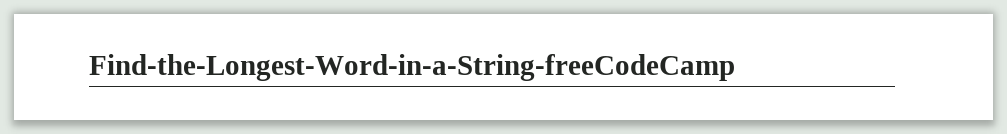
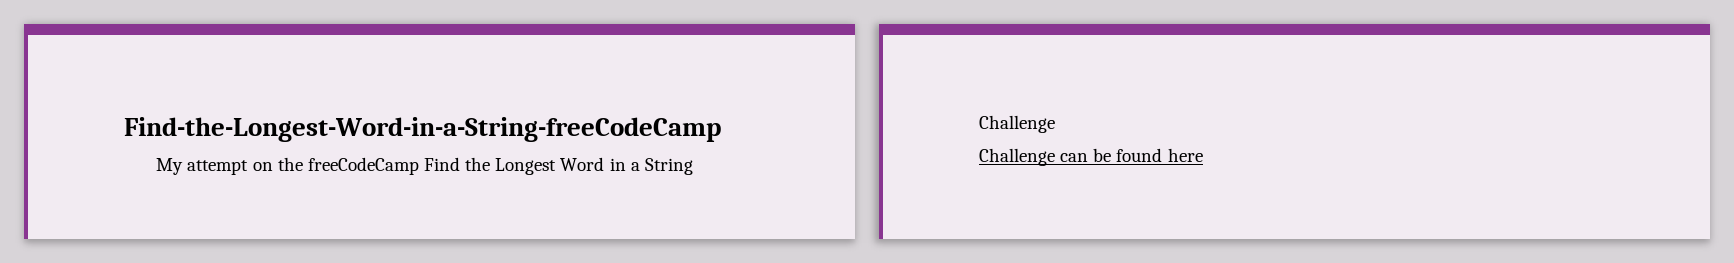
(735, 67) none -> [156,157,693,175] [979,115,1055,133] [979,148,1203,166] // My attempt on the freeCodeCamp Find the Longest Word in a String Challenge // Challenge can be found here

